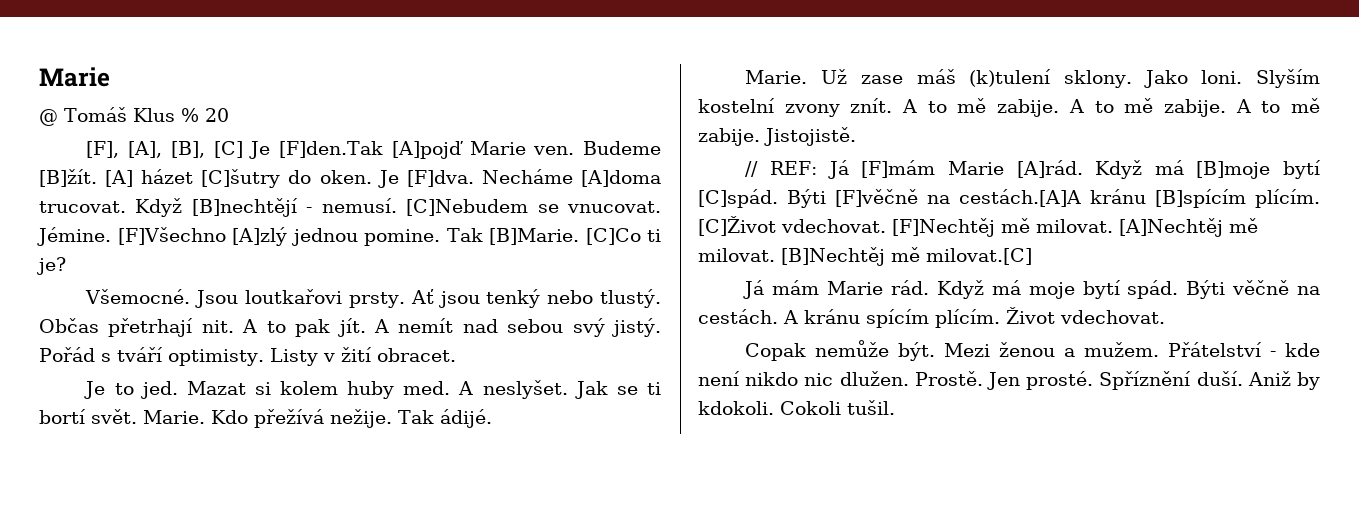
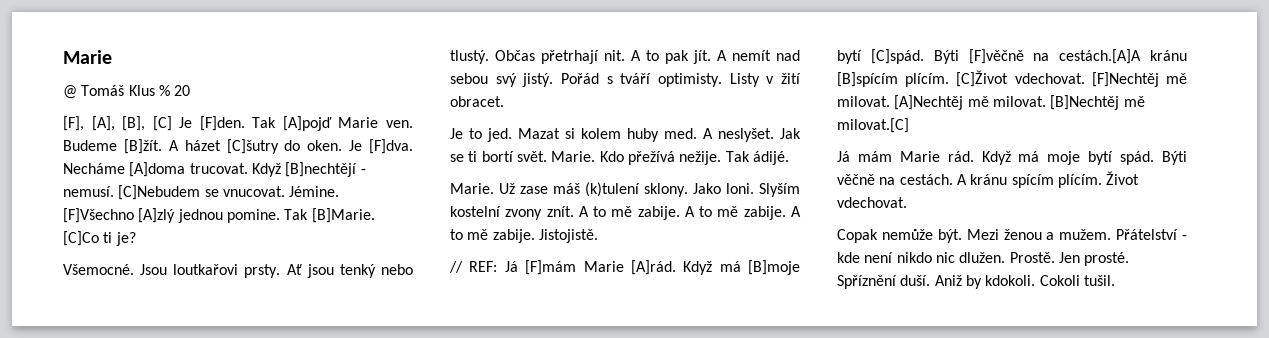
[279,141,384,158] [F]den.Tak -> [199,116,277,131] [F]den. Tak
[105,170,134,187] [A] -> [168,140,179,151] A

